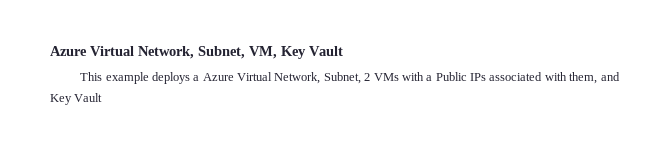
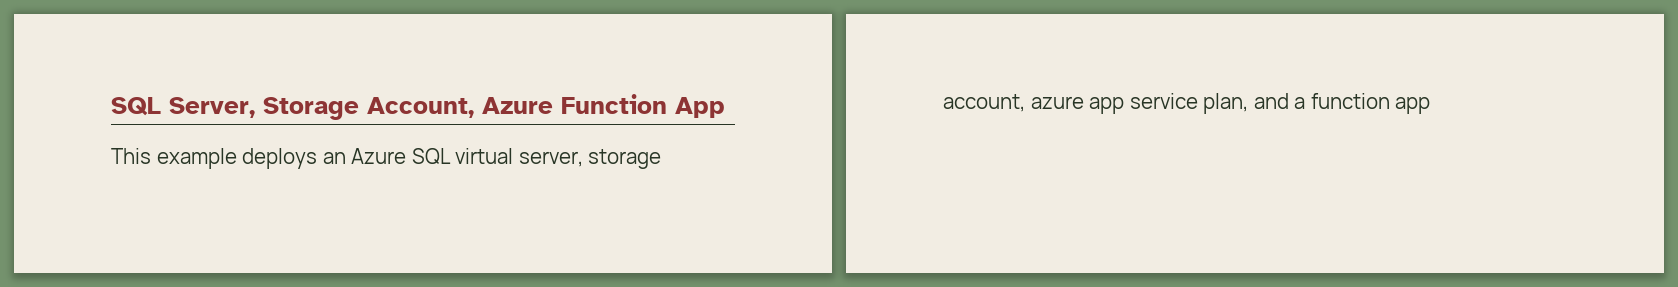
[50,46,343,59] [80,72,620,84] [50,93,103,105] Azure Virtual Network, Subnet, VM, Key Vault // This example deploys a Azure Virtual Network, Subnet, 2 VMs with a Public IPs associated with them, and Key Vault -> [111,94,725,120] [111,148,662,169] [943,93,1431,114] SQL Server, Storage Account, Azure Function App // This example deploys an Azure SQL virtual server, storage account, azure app service plan, and a function app

